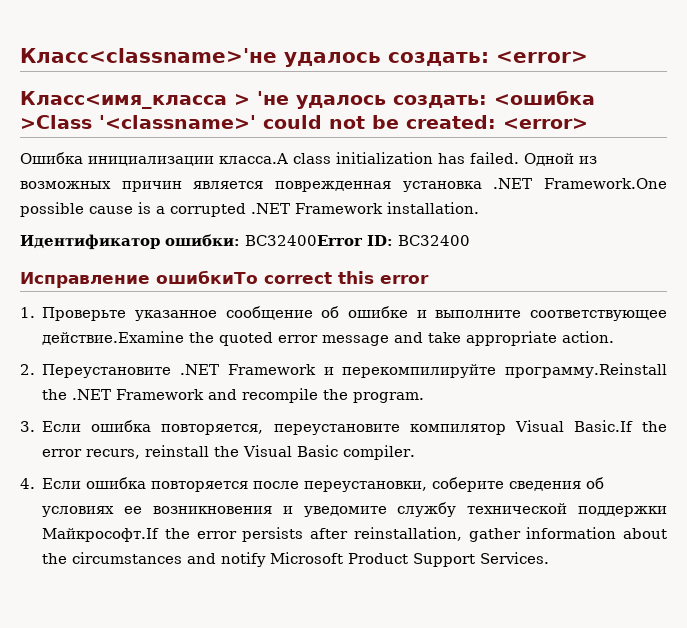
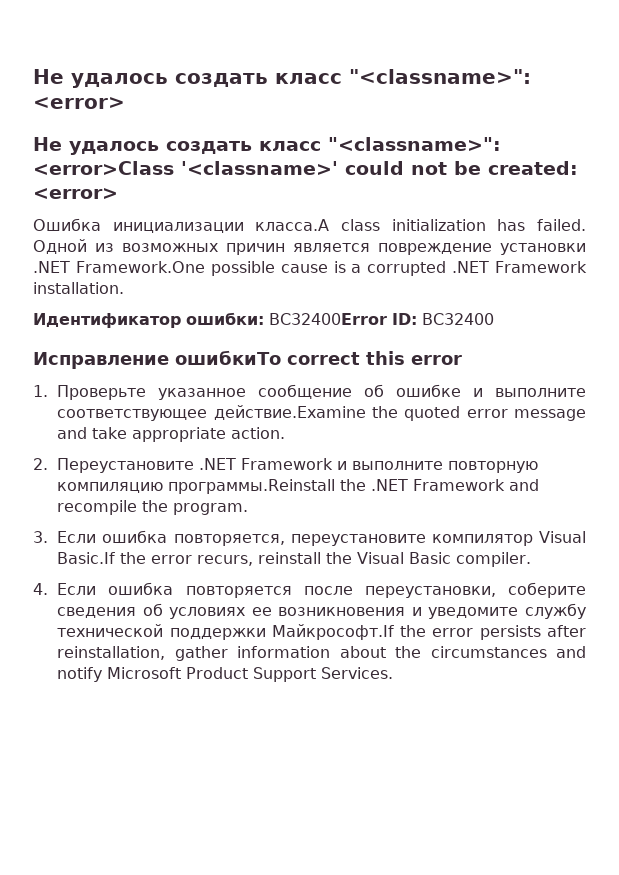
[20,48,588,67] [20,90,595,109] [20,115,92,129] Класс<classname>'не удалось создать: <error> // Класс<имя_класса > 'не удалось создать: <ошибка >Class -> [33,69,531,88] [33,97,125,109] [33,137,501,155] [33,161,174,175] Не удалось создать класс "<classname>": <error> // Не удалось создать класс "<classname>": <error>Class
[275,181,482,192] поврежденная установка -> [378,243,586,255] повреждение установки
[342,363,667,378] перекомпилируйте программу.Reinstall -> [352,461,539,473] [57,479,336,494] выполните повторную компиляцию программы.Reinstall

